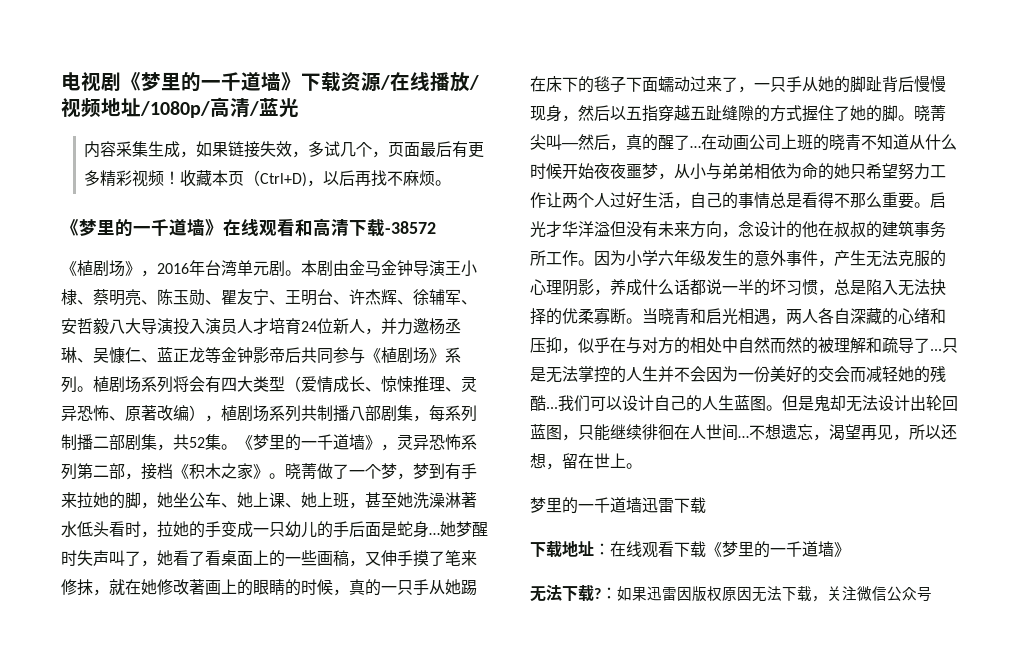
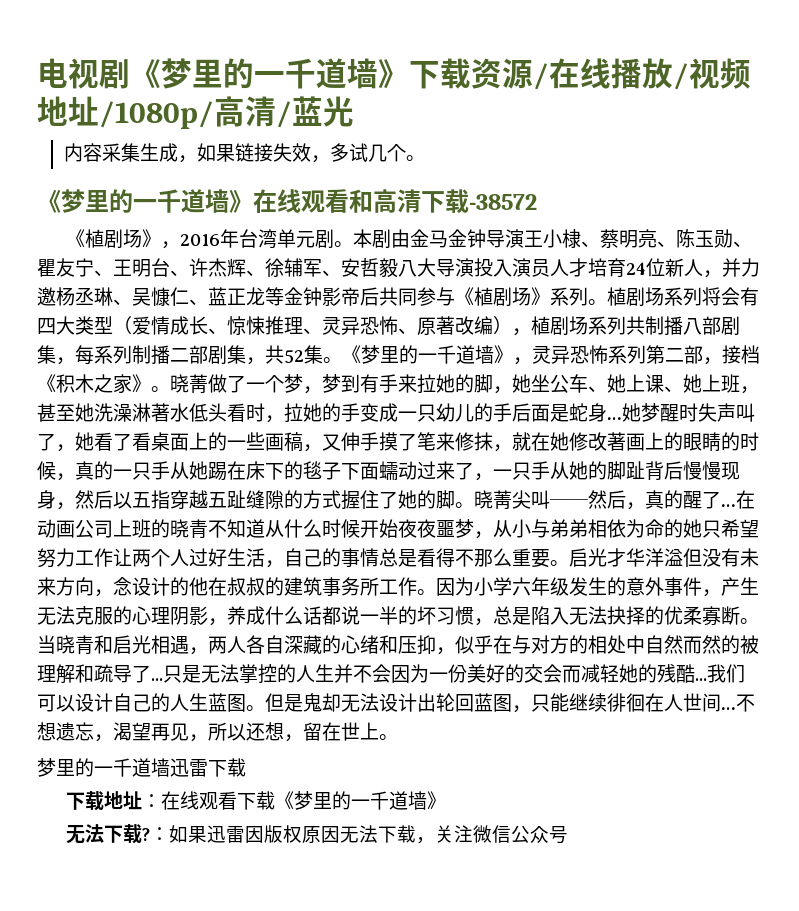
[372,141,485,158] [84,170,436,187] ，页面最后有更多精彩视频！收藏本页（Ctrl+D)，以后再找不麻烦 -> (406, 153) none

